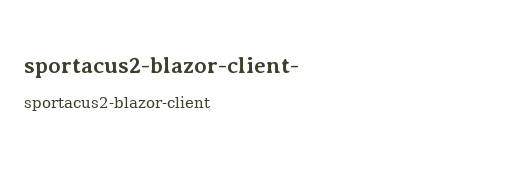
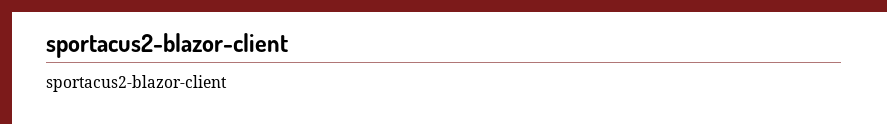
[24,57,299,78] sportacus2-blazor-client- -> [46,33,288,58] sportacus2-blazor-client

